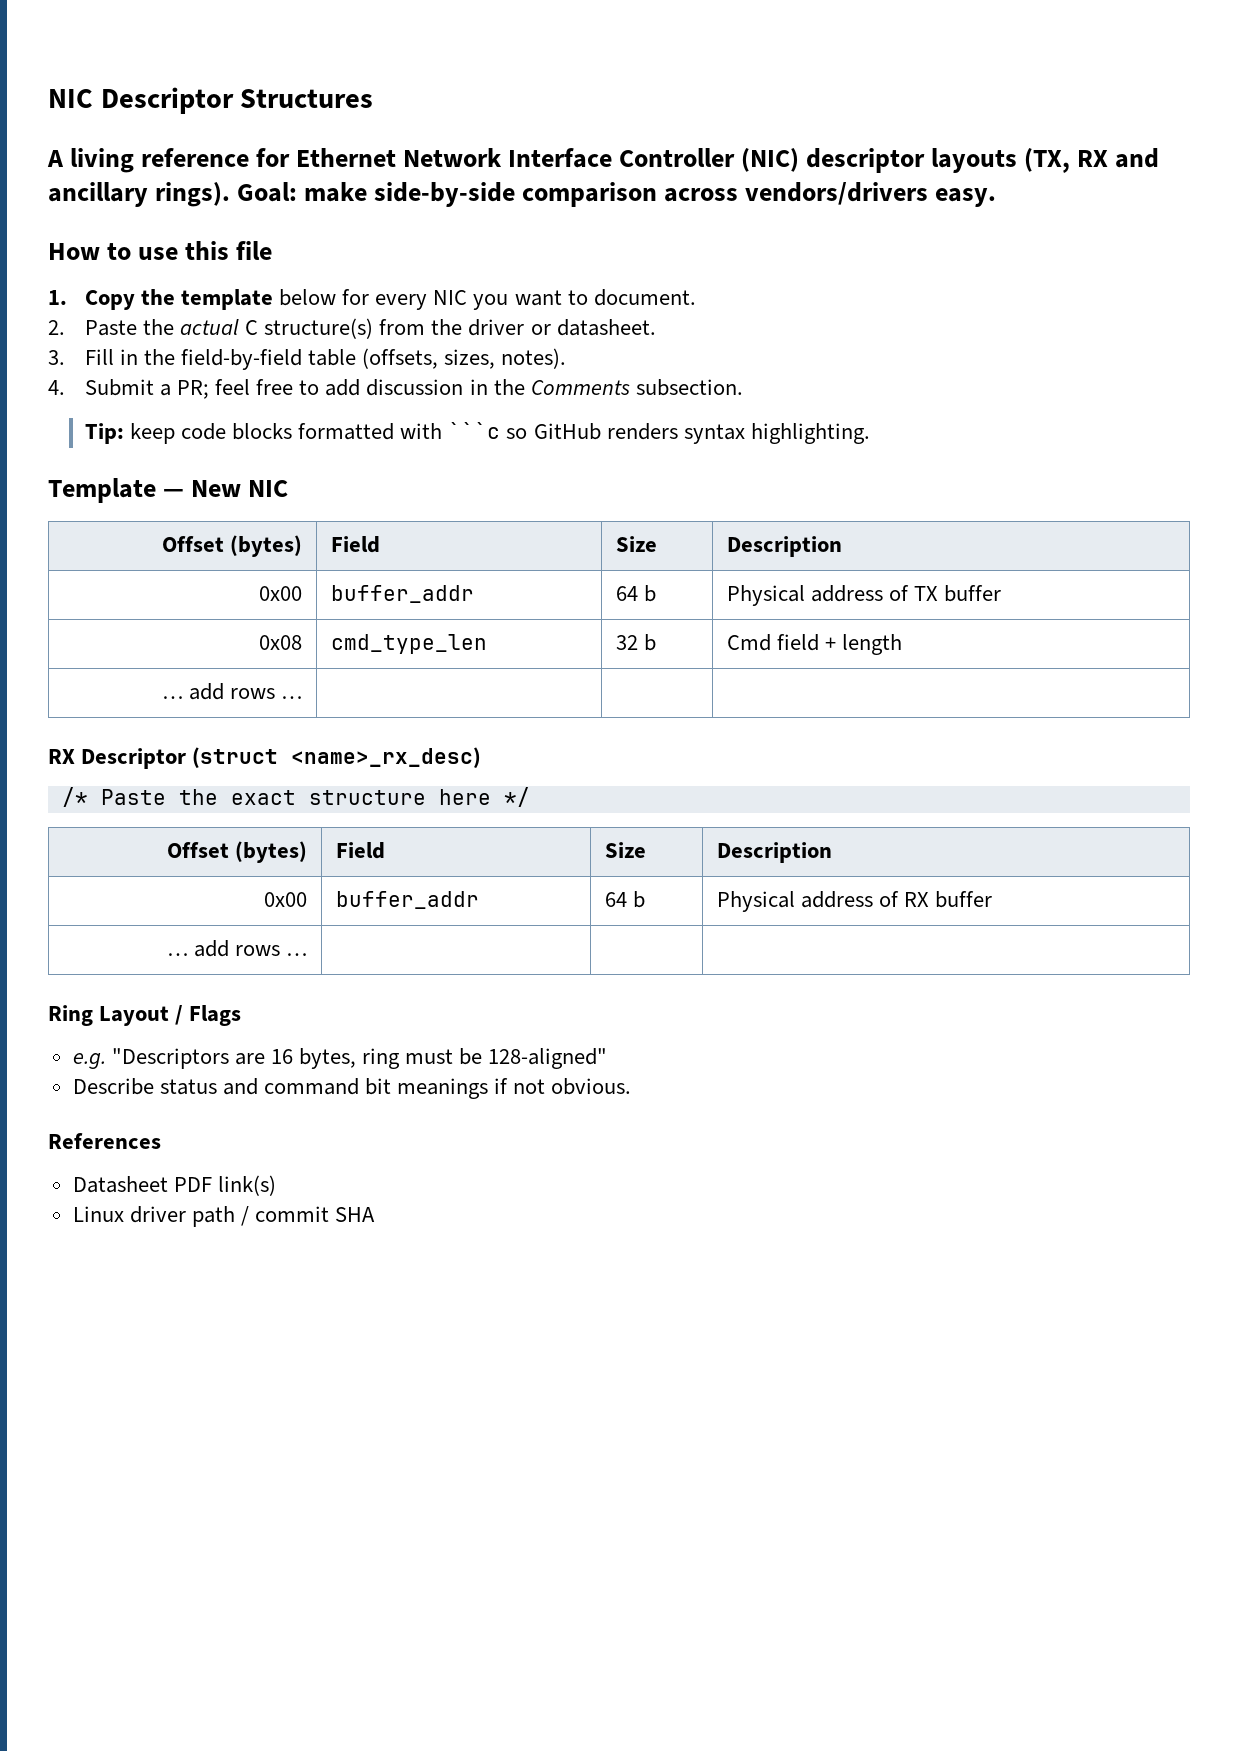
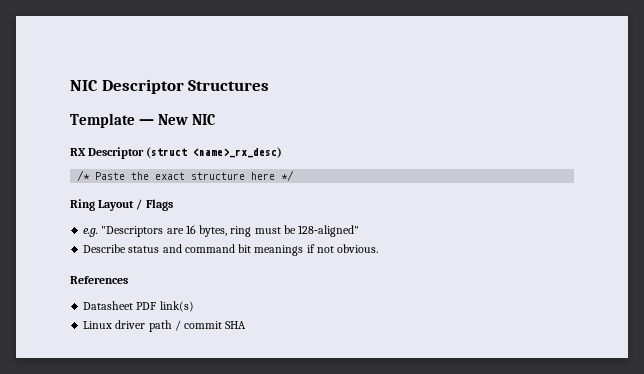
[47,148,1160,173] [48,182,997,207] [48,241,273,260] [48,289,696,310] [48,318,656,339] [48,348,567,370] [48,379,743,399] [84,422,870,444] [48,478,289,503] [162,535,303,557] [330,536,380,553] [615,536,657,552] [726,536,842,557] [259,586,303,601] [330,585,474,603] [615,585,656,602] [726,585,1001,606] [259,635,303,650] [330,634,487,654] [615,634,656,651] [726,634,902,655] [162,683,303,700] A living reference for Ethernet Network Interface Controller (NIC) descriptor layouts (TX, RX and ancillary rings). Goal: make side‑by‑side comparison across vendors/drivers easy. // How to use this file // 1. Copy the template below for every NIC you want to document. // 2. Paste the actual C structure(s) from the driver or datasheet. // 3. Fill in the field‑by‑field table (offsets, sizes, notes). // 4. Submit a PR; feel free to add discussion in the Comments subsection. // Tip: keep code blocks formatted with ```c so GitHub renders syntax highlighting. // Template — New NIC // Offset (bytes) | Field | Size | Description // 0x00 | buffer_addr | 64 b | Physical address of TX buffer // 0x08 | cmd_type_len | 32 b | Cmd field + length // … add rows … | | | -> [70,113,216,128] Template — New NIC
[167,841,308,863] [335,842,385,859] [604,842,646,858] [716,842,832,863] [264,892,308,907] [335,891,479,909] [604,891,645,908] [716,891,992,912] [167,940,308,957] // Offset (bytes) | Field | Size | Description // 0x00 | buffer_addr | 64 b | Physical address of RX buffer // … add rows … | | | -> (295, 175) none

